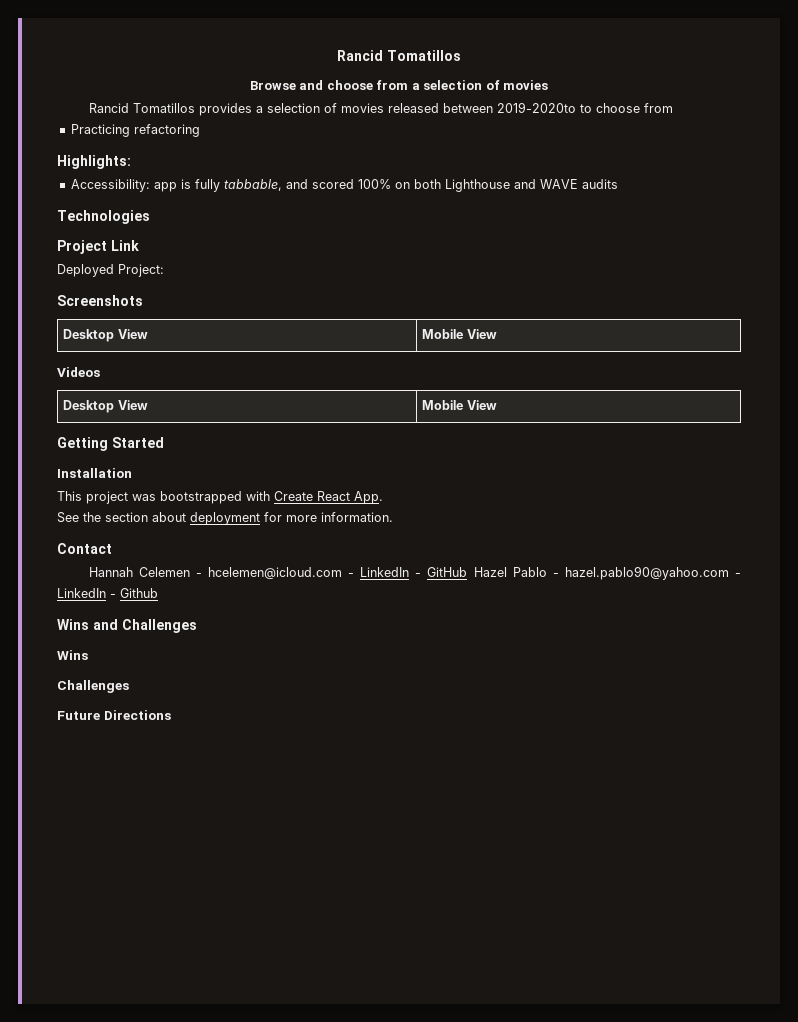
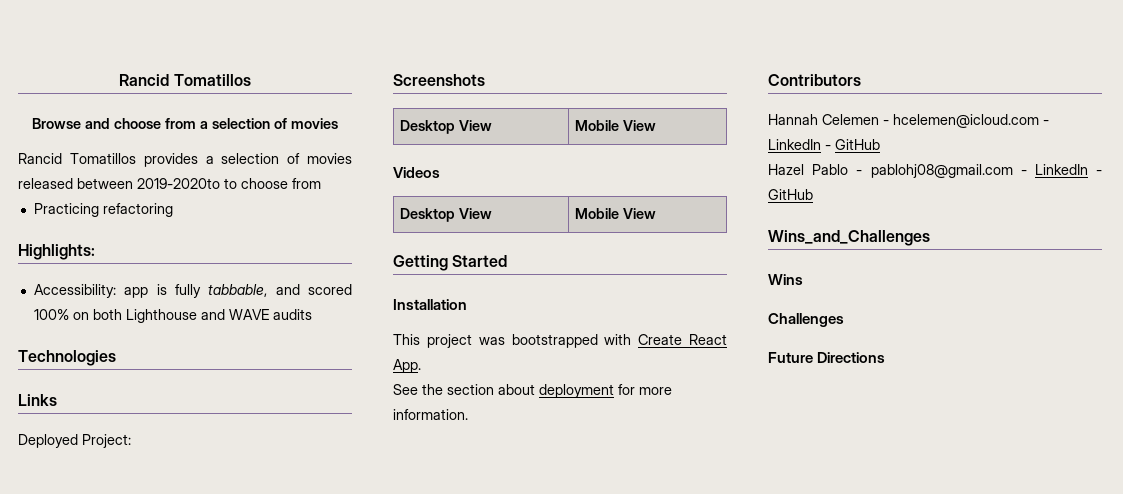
[57,240,139,254] Project Link -> [18,394,57,406] Links
[57,543,112,554] Contact -> [768,74,861,86] Contributors
(468, 572) none -> (880, 144) //
[564,566,742,580] [57,588,158,598] [57,619,197,633] hazel.pablo90@yahoo.com - LinkedIn - Github // Wins and Challenges -> [870,164,1102,178] [768,189,813,200] [768,230,930,246] pablohj08@gmail.com - LinkedIn - GitHub // Wins_and_Challenges

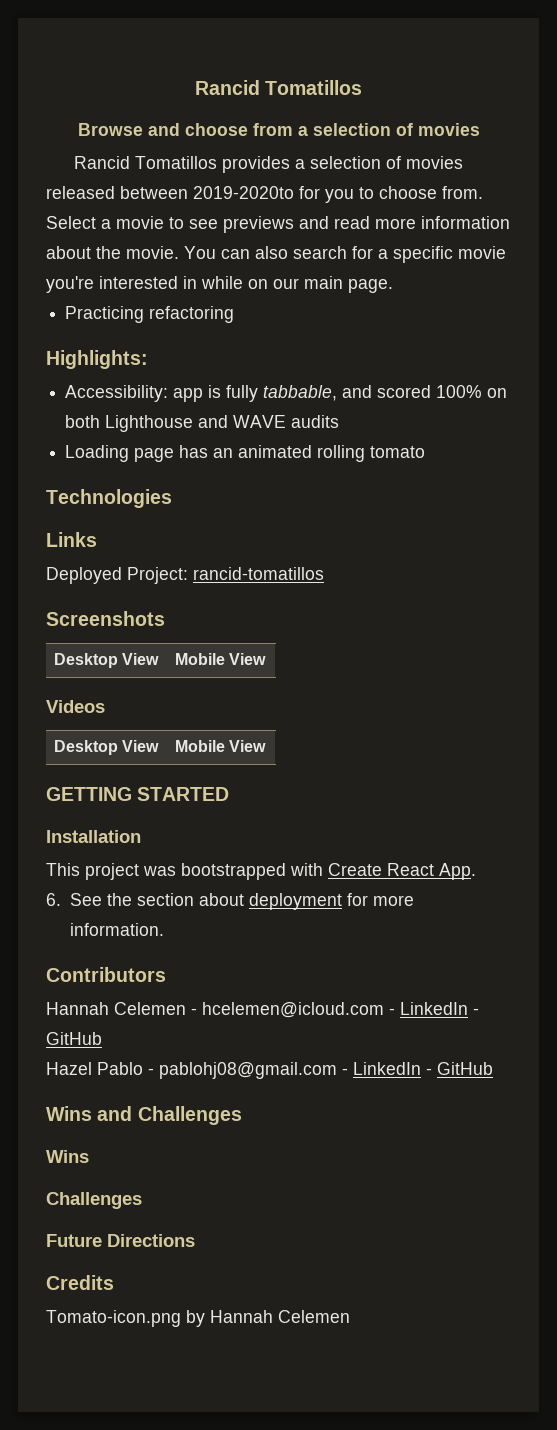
[224,178,321,189] to choose from -> [299,186,483,203] [46,216,510,233] [46,246,506,263] [46,276,393,293] for you to choose from. Select a movie to see previews and read more information about the movie. You can also search for a specific movie you're interested in while on our main page.
(312, 314) none -> [65,445,426,462] // Loading page has an animated rolling tomato
(131, 441) none -> [193,567,324,580] rancid-tomatillos
[393,255,508,271] Getting Started -> [46,787,230,801] GETTING STARTED
(421, 366) none -> [46,893,61,906] 6.
[768,230,930,246] Wins_and_Challenges -> [46,1106,242,1125] Wins and Challenges
(886, 357) none -> [46,1275,114,1290] [46,1310,350,1327] // Credits // Tomato-icon.png by Hannah Celemen

